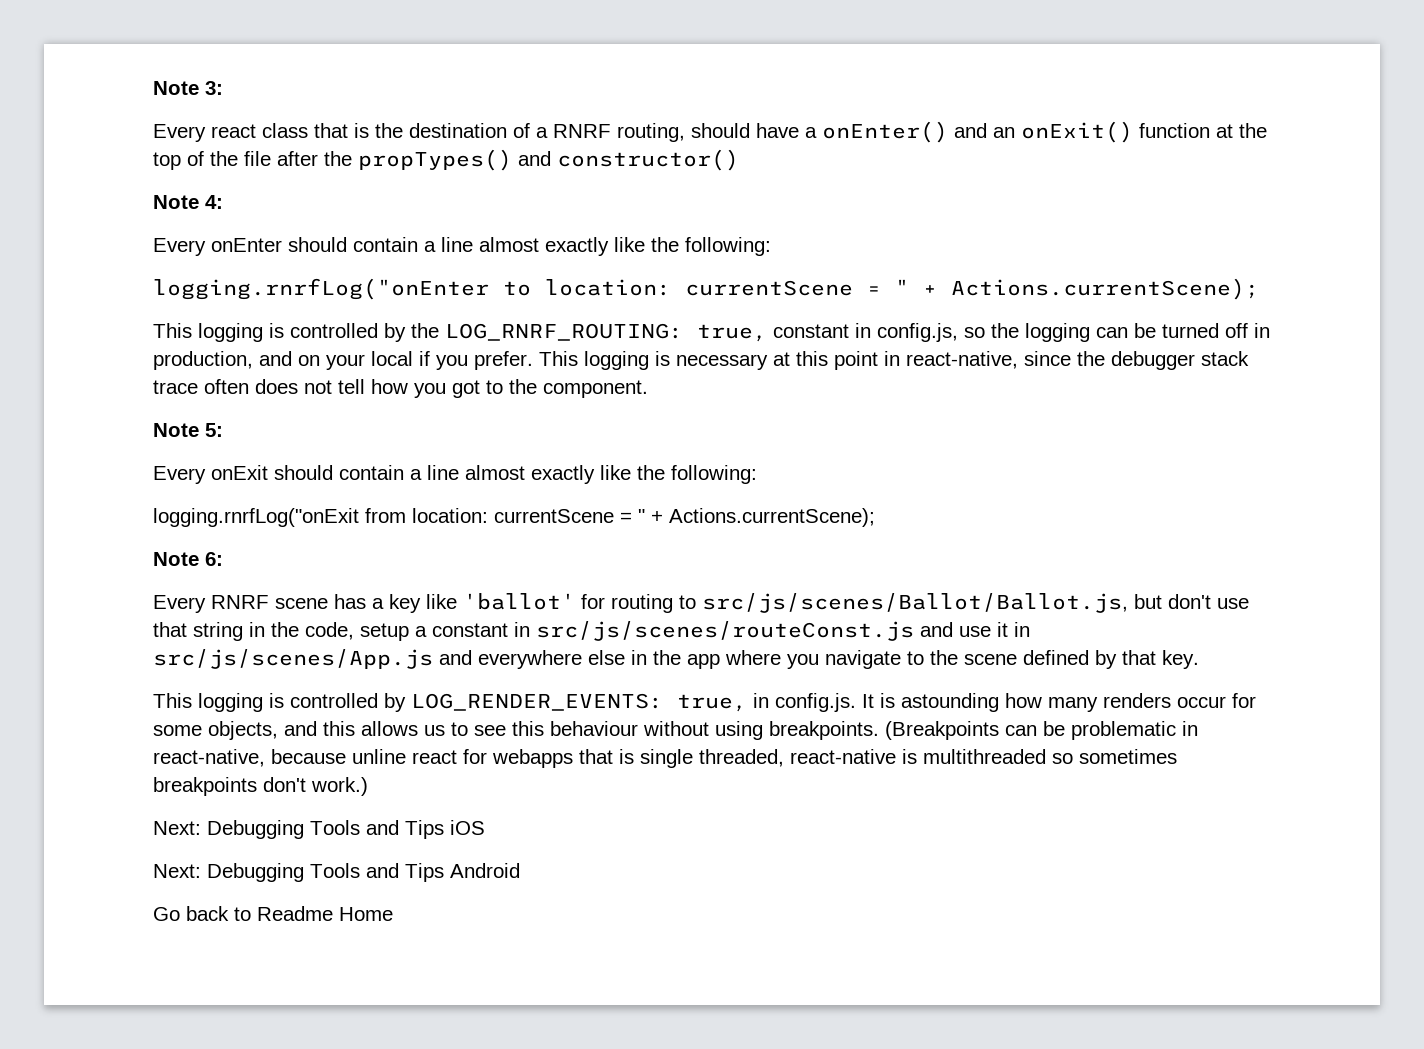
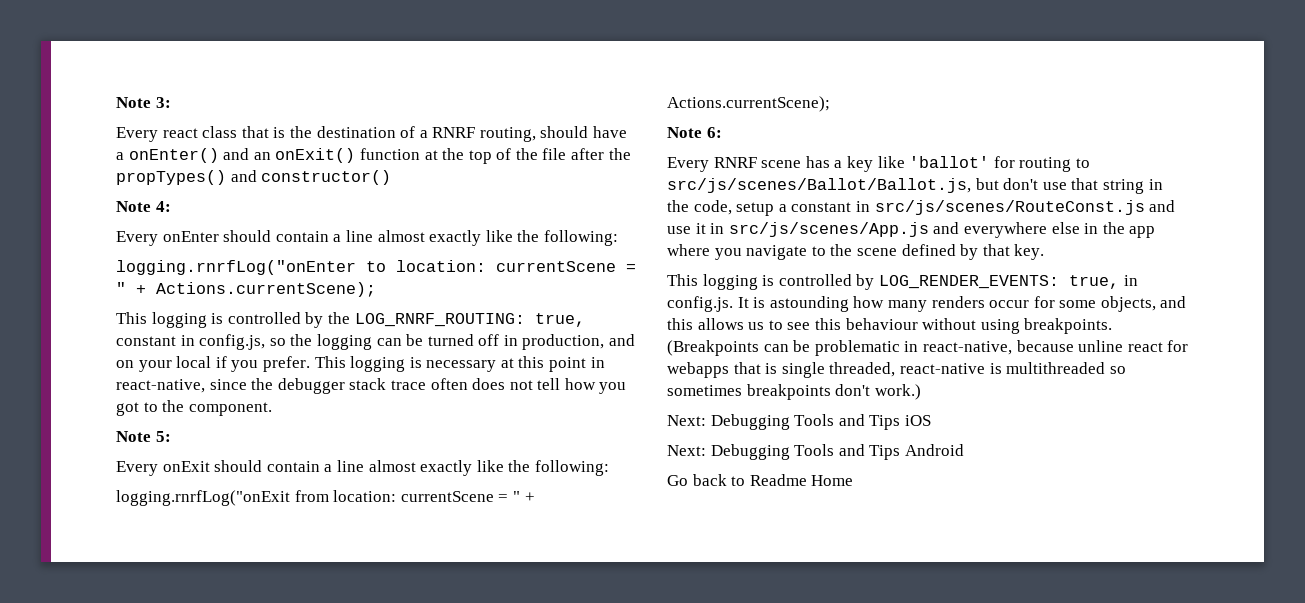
[536,621,914,641] src/js/scenes/routeConst.js -> [874,200,1145,215] src/js/scenes/RouteConst.js

